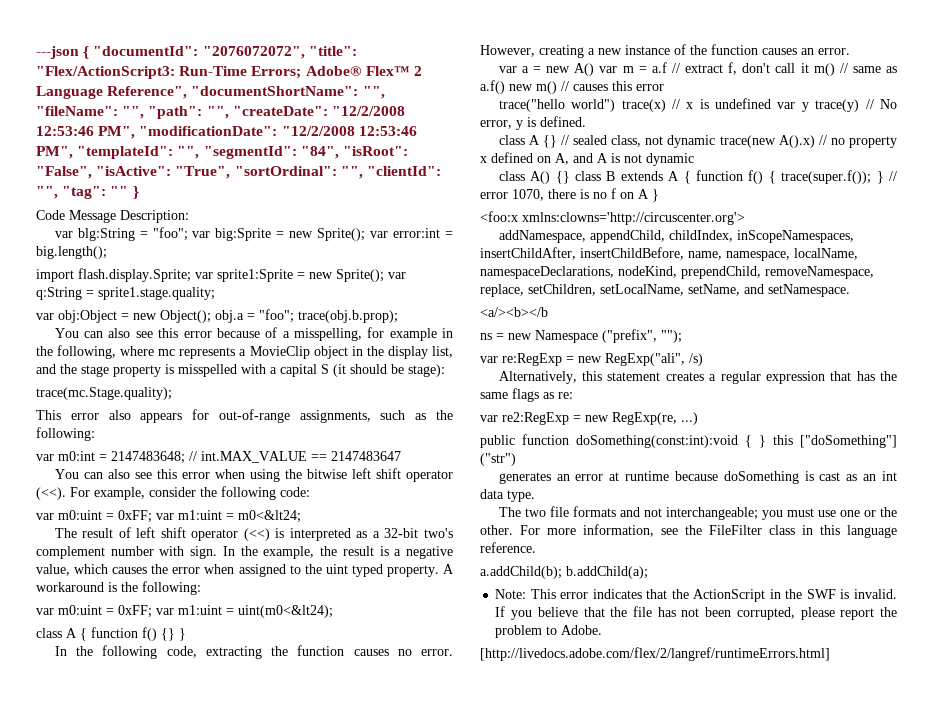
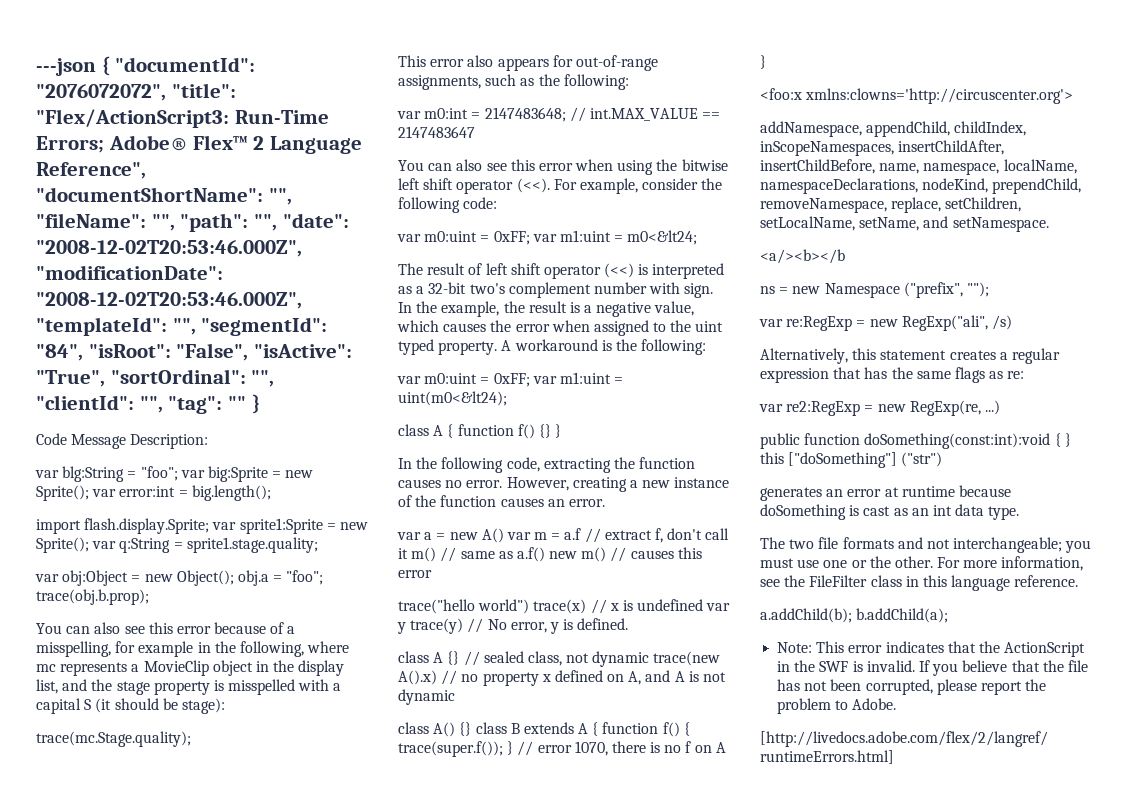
[232,106,405,116] [36,126,417,139] [36,146,73,159] "createDate": "12/2/2008 12:53:46 PM", "modificationDate": "12/2/2008 12:53:46 PM", -> [282,213,349,228] [36,240,302,257] [36,265,223,280] [36,292,302,309] "date": "2008-12-02T20:53:46.000Z", "modificationDate": "2008-12-02T20:53:46.000Z",

